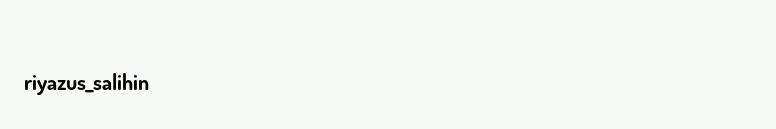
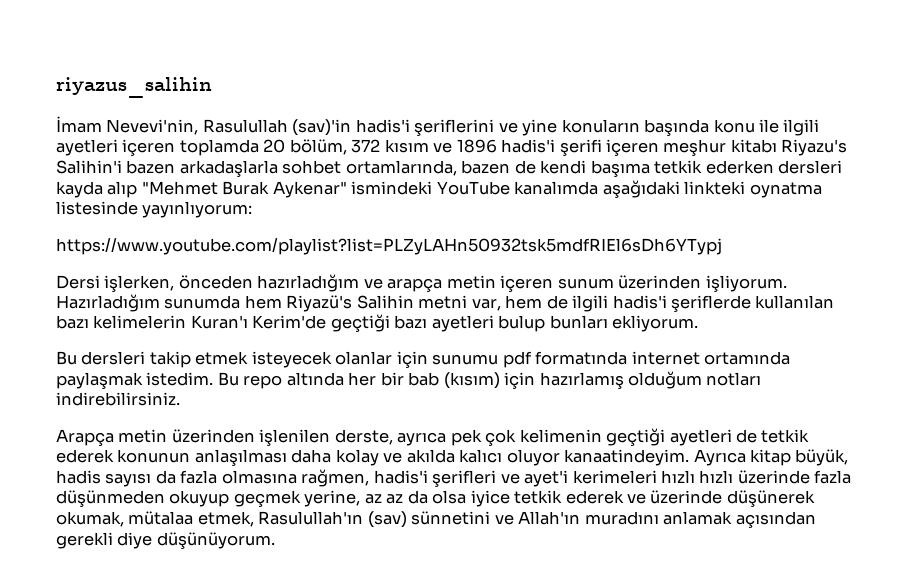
(149, 84) none -> [56,116,820,136] [56,139,848,156] [56,160,843,177] [56,180,822,198] [56,201,253,218] [56,238,722,255] [56,274,787,292] [56,294,835,312] [56,314,699,332] [56,351,791,368] [56,371,762,389] [56,392,180,406] [56,428,810,446] [56,449,849,466] [56,469,852,487] [56,490,815,507] [56,511,816,528] [56,532,275,549] // İmam Nevevi'nin, Rasulullah (sav)'in hadis'i şeriflerini ve yine konuların başında konu ile ilgili ayetleri içeren toplamda 20 bölüm, 372 kısım ve 1896 hadis'i şerifi içeren meşhur kitabı Riyazu's Salihin'i bazen arkadaşlarla sohbet ortamlarında, bazen de kendi başıma tetkik ederken dersleri kayda alıp "Mehmet Burak Aykenar" ismindeki YouTube kanalımda aşağıdaki linkteki oynatma listesinde yayınlıyorum: // https://www.youtube.com/playlist?list=PLZyLAHn50932tsk5mdfRIEl6sDh6YTypj // Dersi işlerken, önceden hazırladığım ve arapça metin içeren sunum üzerinden işliyorum. Hazırladığım sunumda hem Riyazü's Salihin metni var, hem de ilgili hadis'i şeriflerde kullanılan bazı kelimelerin Kuran'ı Kerim'de geçtiği bazı ayetleri bulup bunları ekliyorum. // Bu dersleri takip etmek isteyecek olanlar için sunumu pdf formatında internet ortamında paylaşmak istedim. Bu repo altında her bir bab (kısım) için hazırlamış olduğum notları indirebilirsiniz. // Arapça metin üzerinden işlenilen derste, ayrıca pek çok kelimenin geçtiği ayetleri de tetkik ederek konunun anlaşılması daha kolay ve akılda kalıcı oluyor kanaatindeyim. Ayrıca kitap büyük, hadis sayısı da fazla olmasına rağmen, hadis'i şerifleri ve ayet'i kerimeleri hızlı hızlı üzerinde fazla düşünmeden okuyup geçmek yerine, az az da olsa iyice tetkik ederek ve üzerinde düşünerek okumak, mütalaa etmek, Rasulullah'ın (sav) sünnetini ve Allah'ın muradını anlamak açısından gerekli diye düşünüyorum.

